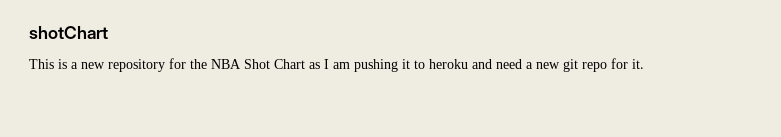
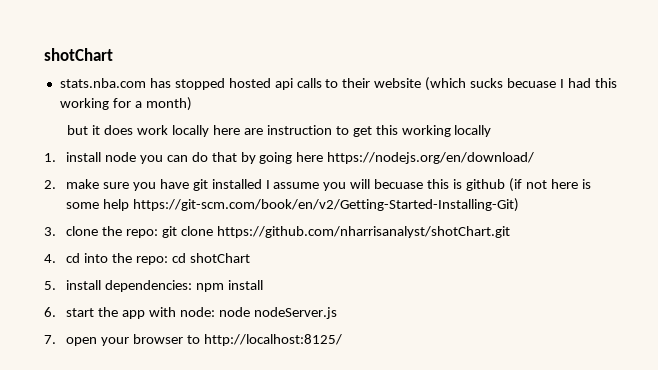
[29,26,108,39] [29,58,644,72] shotChart // This is a new repository for the NBA Shot Chart as I am pushing it to heroku and need a new git repo for it. -> [44,48,113,61] [59,77,617,91] [59,97,192,111] [67,125,492,137] [44,152,535,164] [44,178,591,192] [66,198,519,212] [44,226,510,238] [44,253,250,265] [44,280,263,292] [44,307,337,319] [44,334,342,346] shotChart // stats.nba.com has stopped hosted api calls to their website (which sucks becuase I had this working for a month) // but it does work locally here are instruction to get this working locally // 1. install node you can do that by going here https://nodejs.org/en/download/ // 2. make sure you have git installed I assume you will becuase this is github (if not here is some help https://git-scm.com/book/en/v2/Getting-Started-Installing-Git) // 3. clone the repo: git clone https://github.com/nharrisanalyst/shotChart.git // 4. cd into the repo: cd shotChart // 5. install dependencies: npm install // 6. start the app with node: node nodeServer.js // 7. open your browser to http://localhost:8125/

